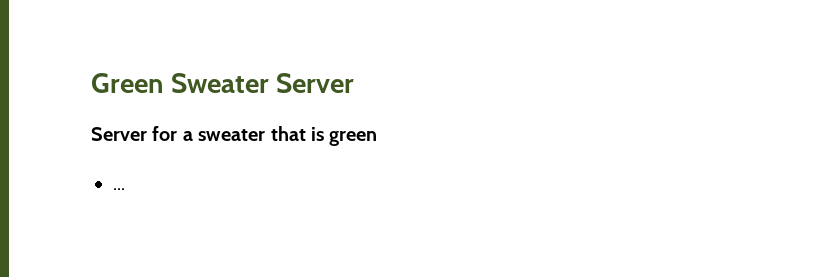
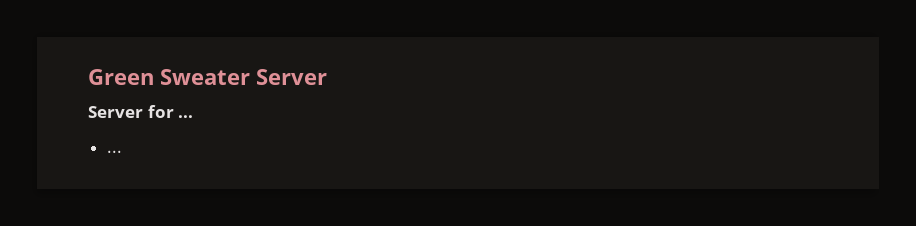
[182,126,378,146] a sweater that is green -> [178,115,194,118] ...

